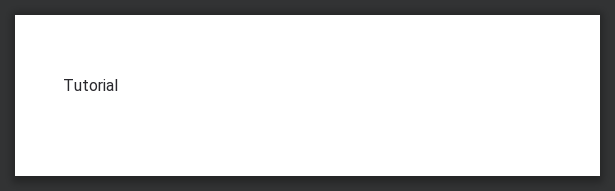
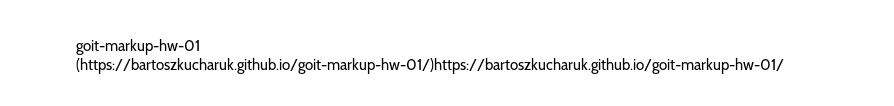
[63,79,118,91] Tutorial -> [76,39,200,55] [76,58,784,74] goit-markup-hw-01 (https://bartoszkucharuk.github.io/goit-markup-hw-01/)https://bartoszkucharuk.github.io/goit-markup-hw-01/

